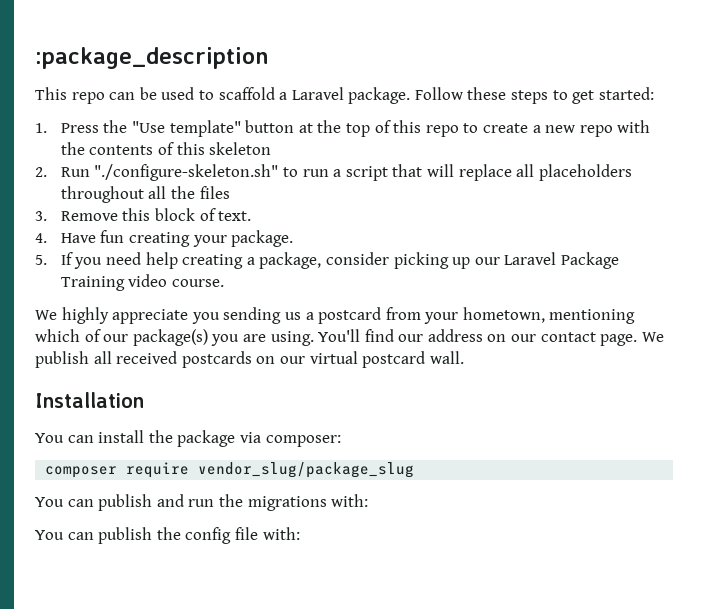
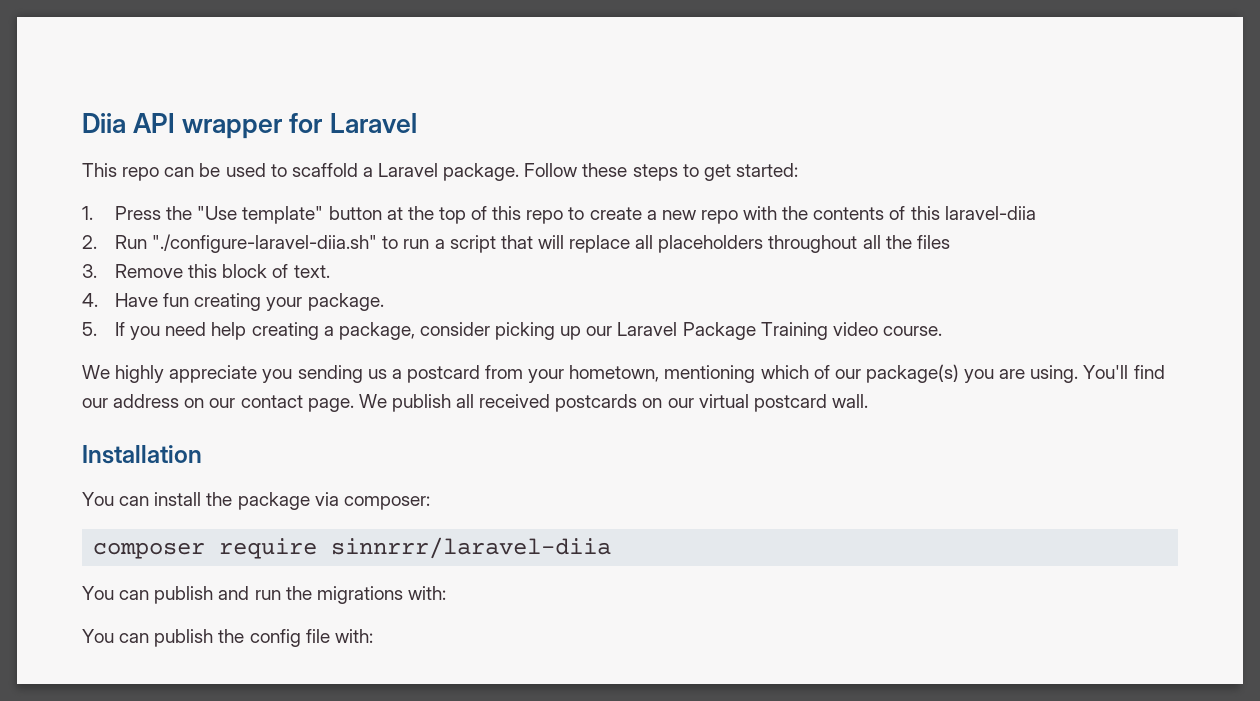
[35,47,269,69] :package_description -> [82,113,417,139] Diia API wrapper for Laravel
[209,142,272,155] skeleton -> [944,206,1036,220] laravel-diia
[94,164,279,181] "./configure-skeleton.sh" -> [152,234,378,253] "./configure-laravel-diia.sh"
[198,462,415,478] vendor_slug/package_slug -> [331,537,612,559] sinnrrr/laravel-diia

